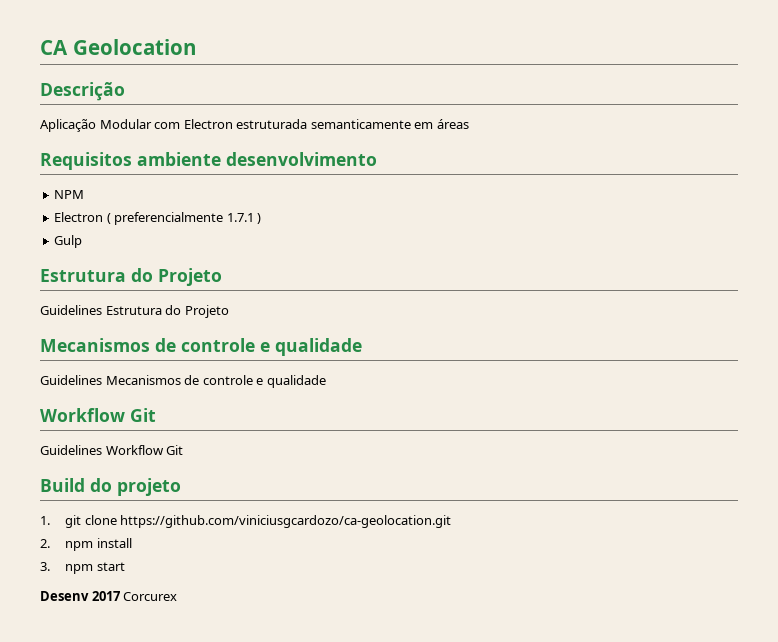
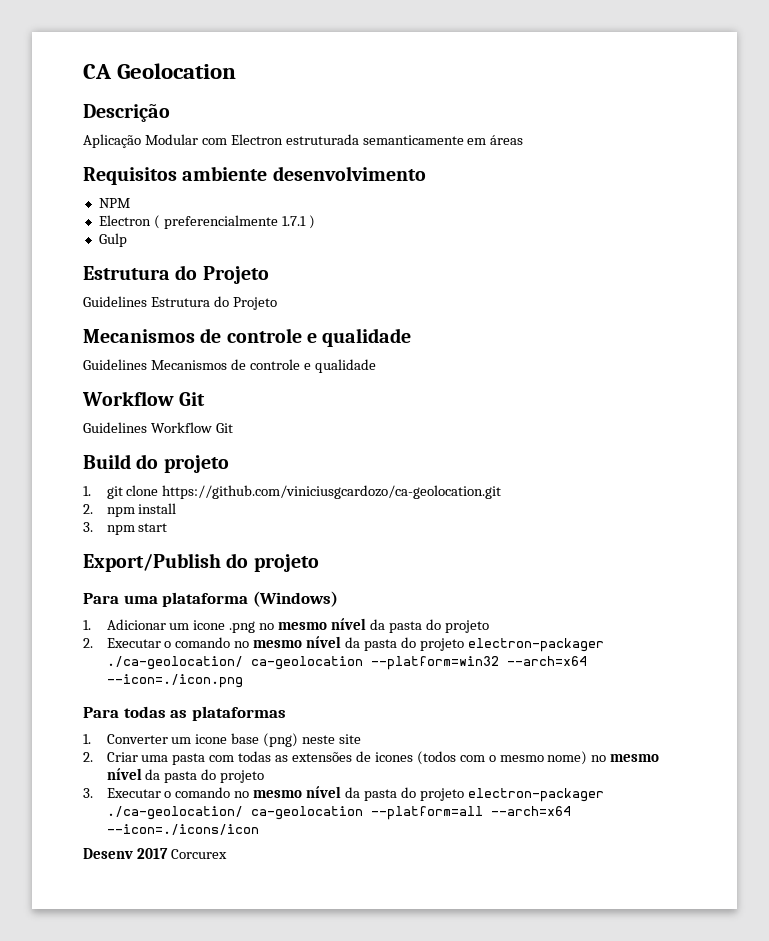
(125, 566) none -> [83,553,319,572] [83,591,338,607] [83,618,489,633] [83,636,604,652] [106,656,587,670] [106,674,243,688] [83,706,286,721] [83,733,362,747] [83,751,660,765] [106,768,265,783] [83,786,604,802] [106,806,571,820] [106,824,259,835] // Export/Publish do projeto // Para uma plataforma (Windows) // 1. Adicionar um icone .png no mesmo nível da pasta do projeto // 2. Executar o comando no mesmo nível da pasta do projeto electron-packager ./ca-geolocation/ ca-geolocation --platform=win32 --arch=x64 --icon=./icon.png // Para todas as plataformas // 1. Converter um icone base (png) neste site // 2. Criar uma pasta com todas as extensões de icones (todos com o mesmo nome) no mesmo nível da pasta do projeto // 3. Executar o comando no mesmo nível da pasta do projeto electron-packager ./ca-geolocation/ ca-geolocation --platform=all --arch=x64 --icon=./icons/icon

